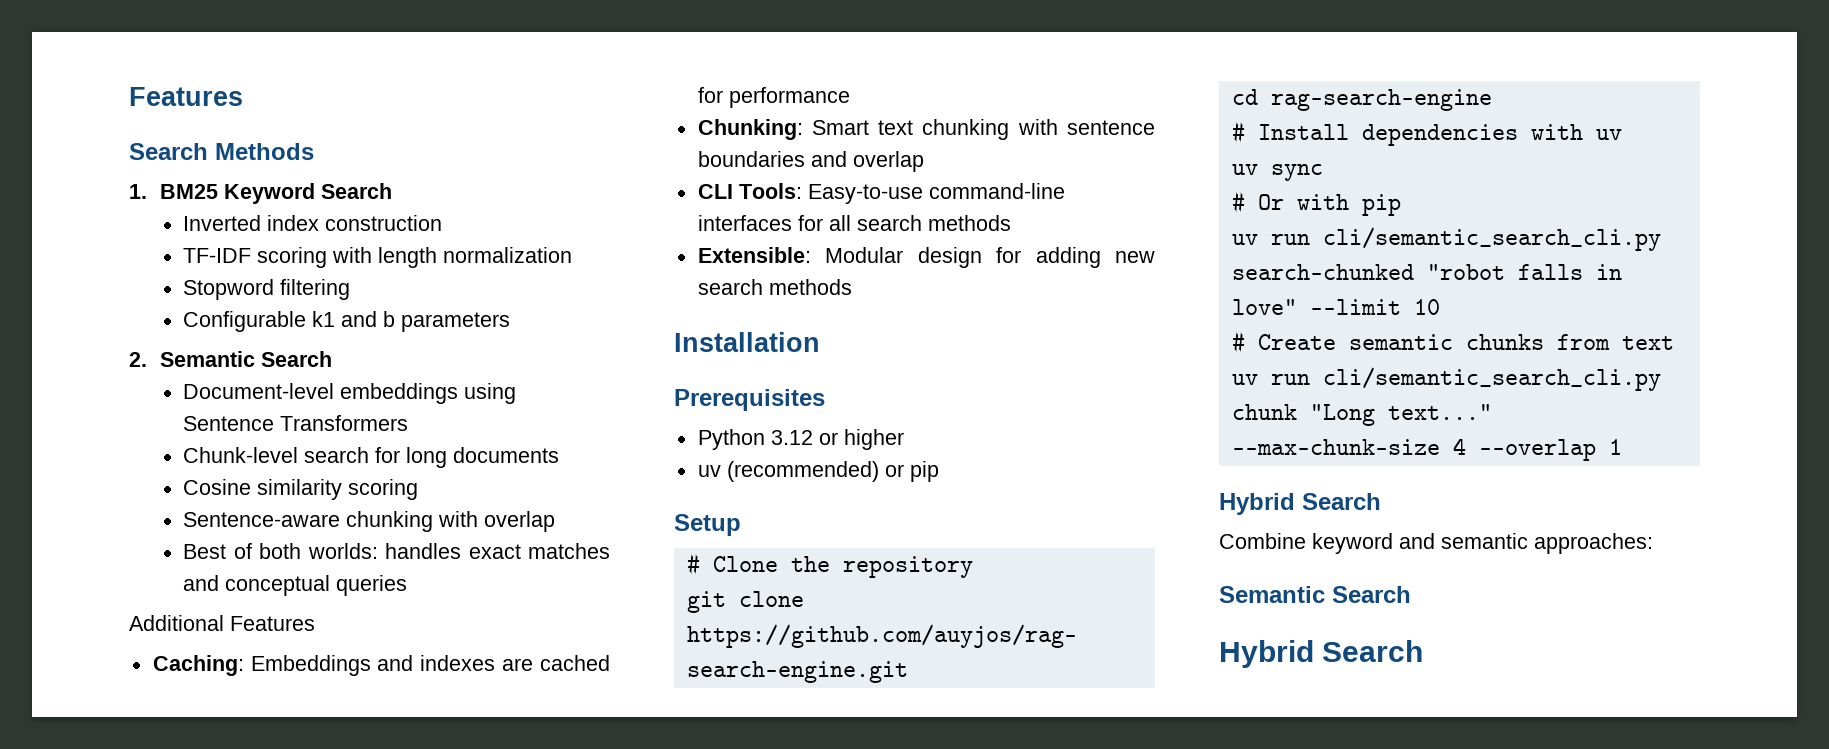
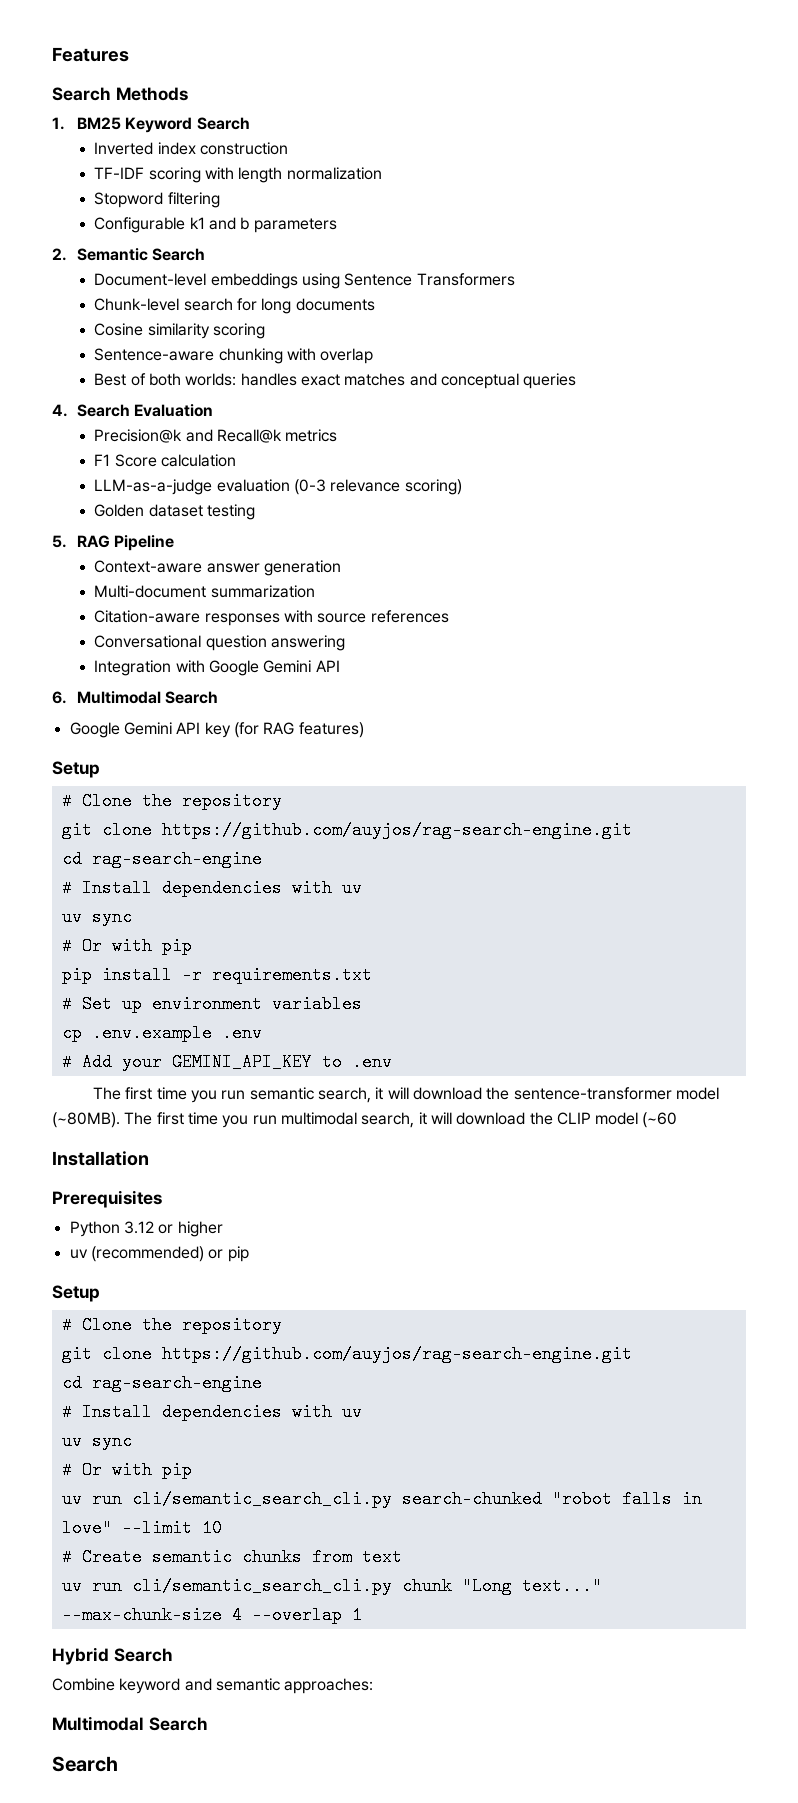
[129,615,315,631] [152,655,610,676] [697,87,850,108] [697,119,1155,140] [697,151,924,172] [697,183,1065,204] [697,215,1011,231] [697,247,1155,268] [697,279,852,295] Additional Features // Caching: Embeddings and indexes are cached for performance // Chunking: Smart text chunking with sentence boundaries and overlap // CLI Tools: Easy-to-use command-line interfaces for all search methods // Extensible: Modular design for adding new search methods -> [52,404,214,417] [94,429,338,443] [94,454,237,467] [94,479,462,495] [94,504,256,520] [52,535,175,551] [94,560,342,576] [94,585,315,598] [94,610,449,626] [94,635,346,651] [94,660,340,676] [52,691,219,704] [69,722,364,738] [52,761,100,778] [61,792,282,810] [61,821,632,839] [61,850,262,868] [61,879,362,897] [61,908,132,926] [61,937,192,955] [61,966,372,984] [61,995,362,1013] [61,1024,262,1042] [61,1053,392,1071] [93,1087,719,1103] [52,1112,678,1128] 4. Search Evaluation // Precision@k and Recall@k metrics // F1 Score calculation // LLM-as-a-judge evaluation (0-3 relevance scoring) // Golden dataset testing // 5. RAG Pipeline // Context-aware answer generation // Multi-document summarization // Citation-aware responses with source references // Conversational question answering // Integration with Google Gemini API // 6. Multimodal Search // Google Gemini API key (for RAG features) // Setup // # Clone the repository // git clone https://github.com/auyjos/rag-search-engine.git // cd rag-search-engine // # Install dependencies with uv // uv sync // # Or with pip // pip install -r requirements.txt // # Set up environment variables // cp .env.example .env // # Add your GEMINI_API_KEY to .env // The first time you run semantic search, it will download the sentence-transformer model (~80MB). The first time you run multimodal search, it will download the CLIP model (~60
[1219,586,1411,603] [1219,640,1314,668] Semantic Search // Hybrid -> [52,1716,208,1731] Multimodal Search //

